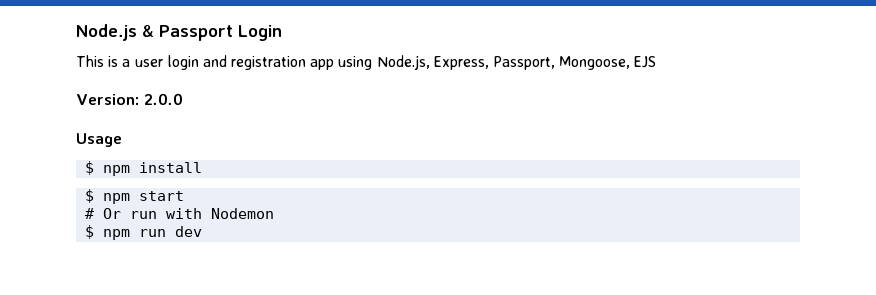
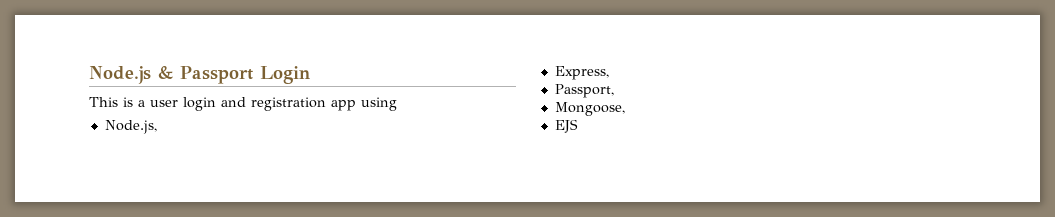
(373, 63) none -> (397, 104) //
(430, 62) none -> (157, 127) //
(489, 63) none -> (609, 73) //
(556, 63) none -> (614, 91) //
(631, 63) none -> (625, 109) //
[76,93,183,105] [76,133,122,147] [85,161,203,176] [85,189,185,204] [85,208,275,219] [85,225,203,240] // Version: 2.0.0 // Usage // $ npm install // $ npm start // # Or run with Nodemon // $ npm run dev -> (578, 126) none

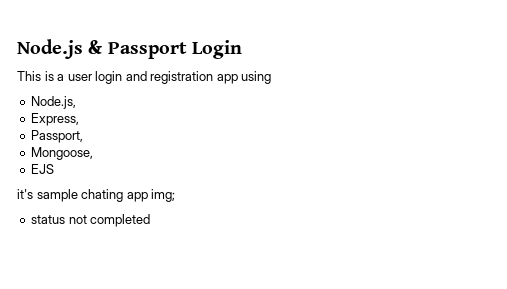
(578, 126) none -> [17,189,176,202] [31,214,151,227] // it's sample chating app img; // status not completed

